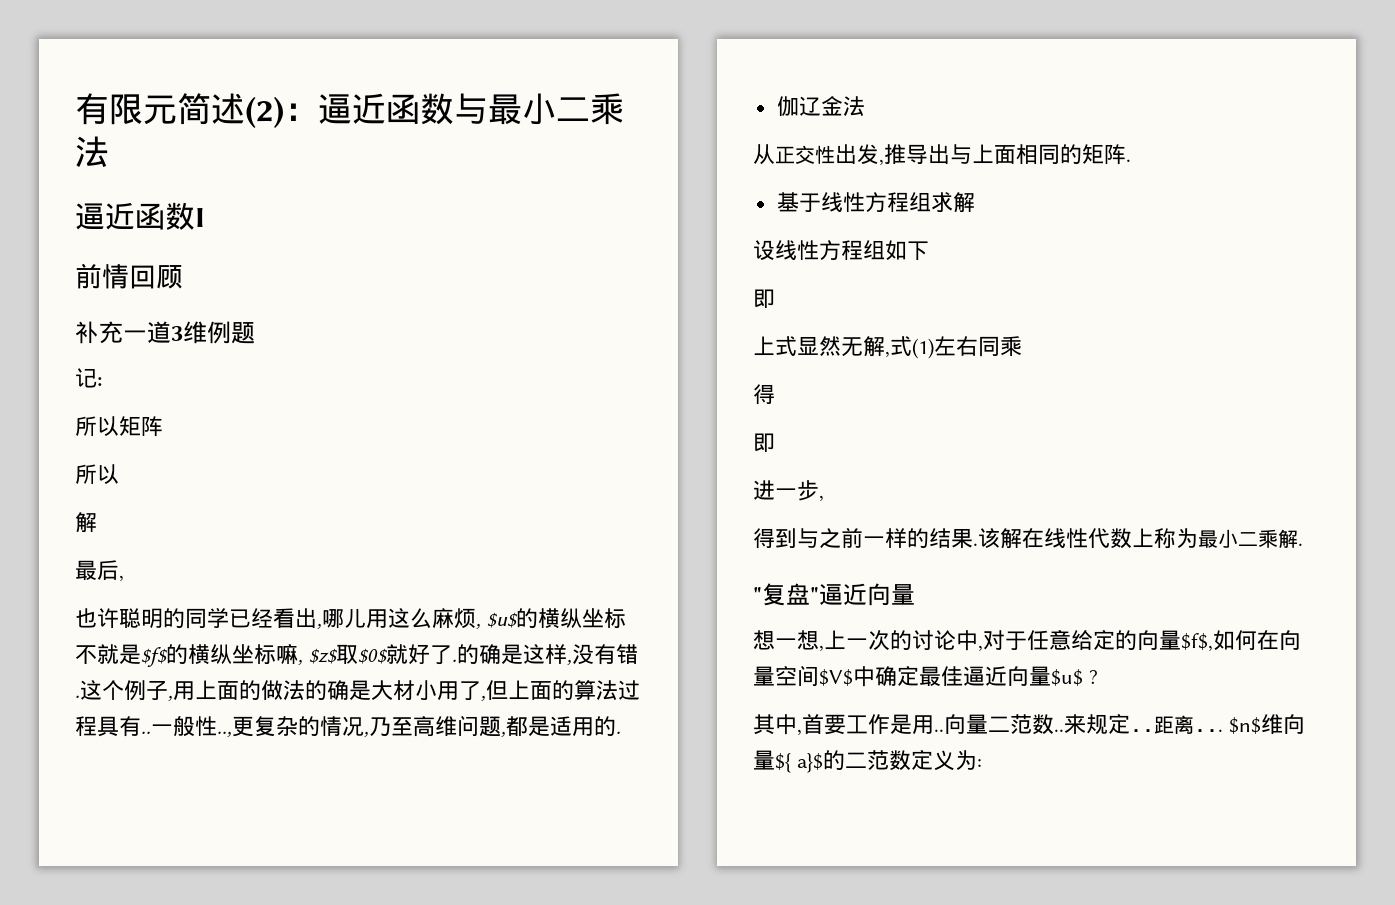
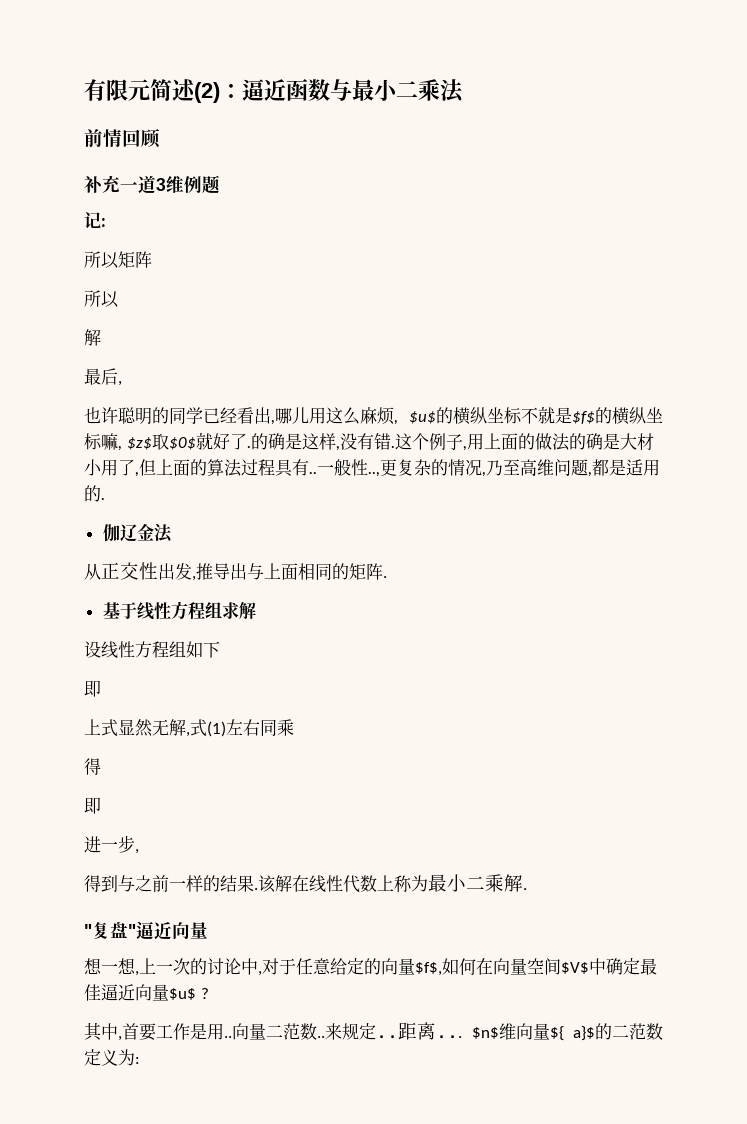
[75,202,205,230] // 逼近函数I -> (464, 91) none

